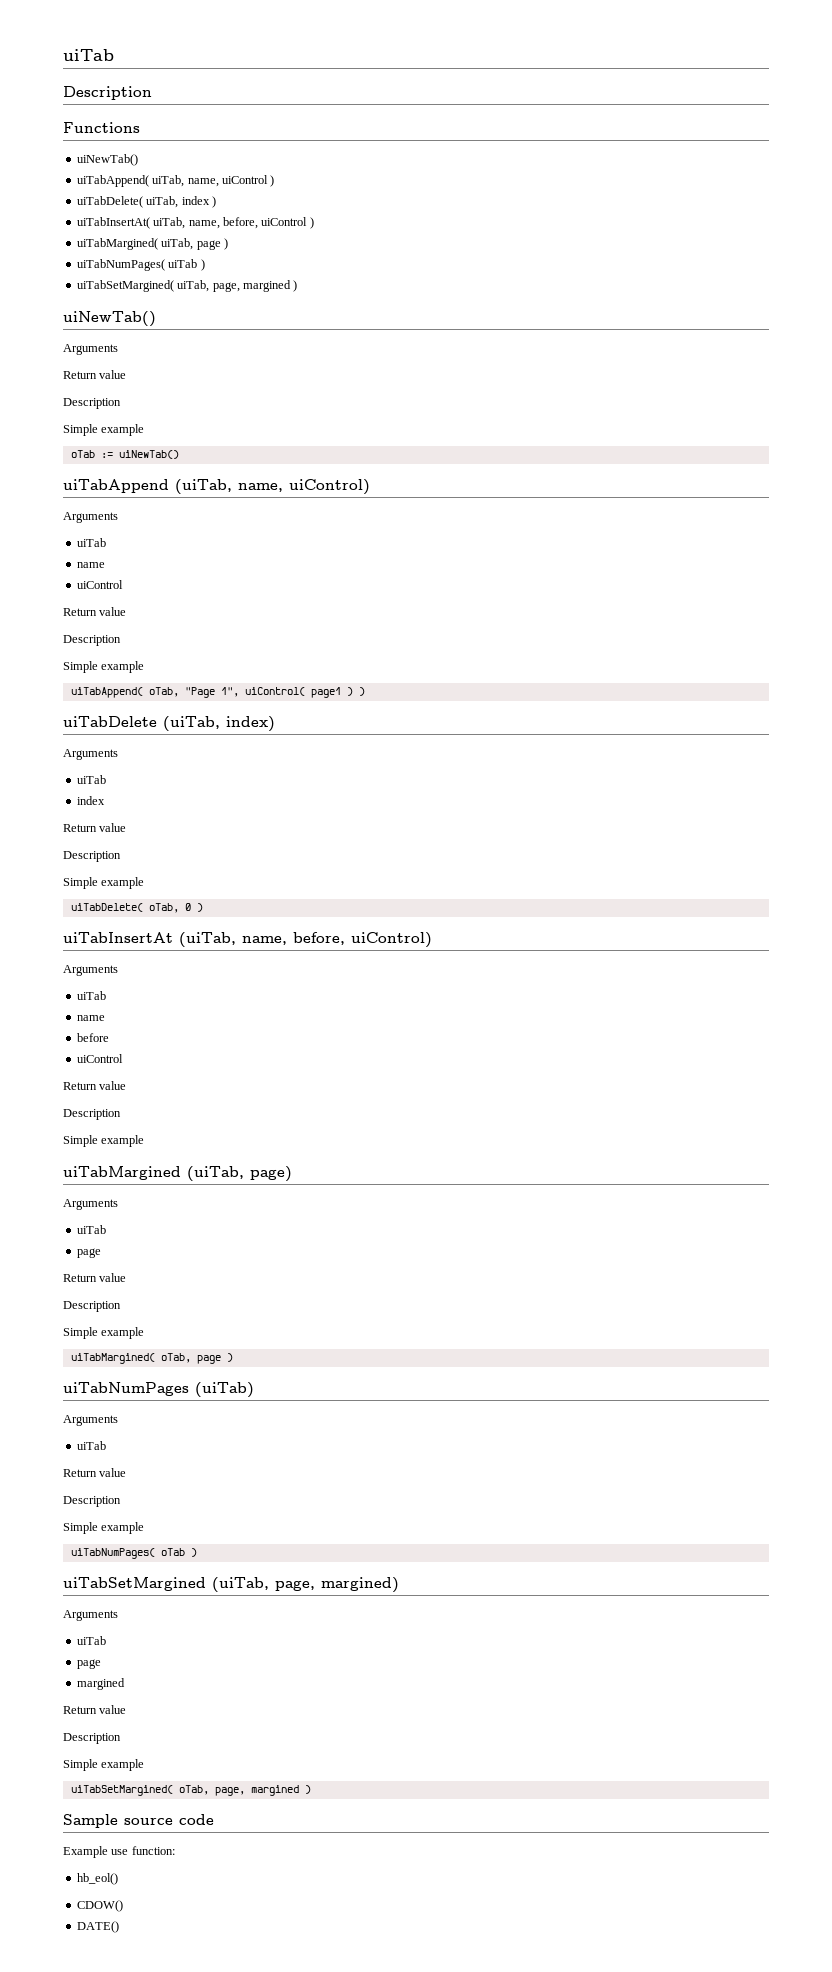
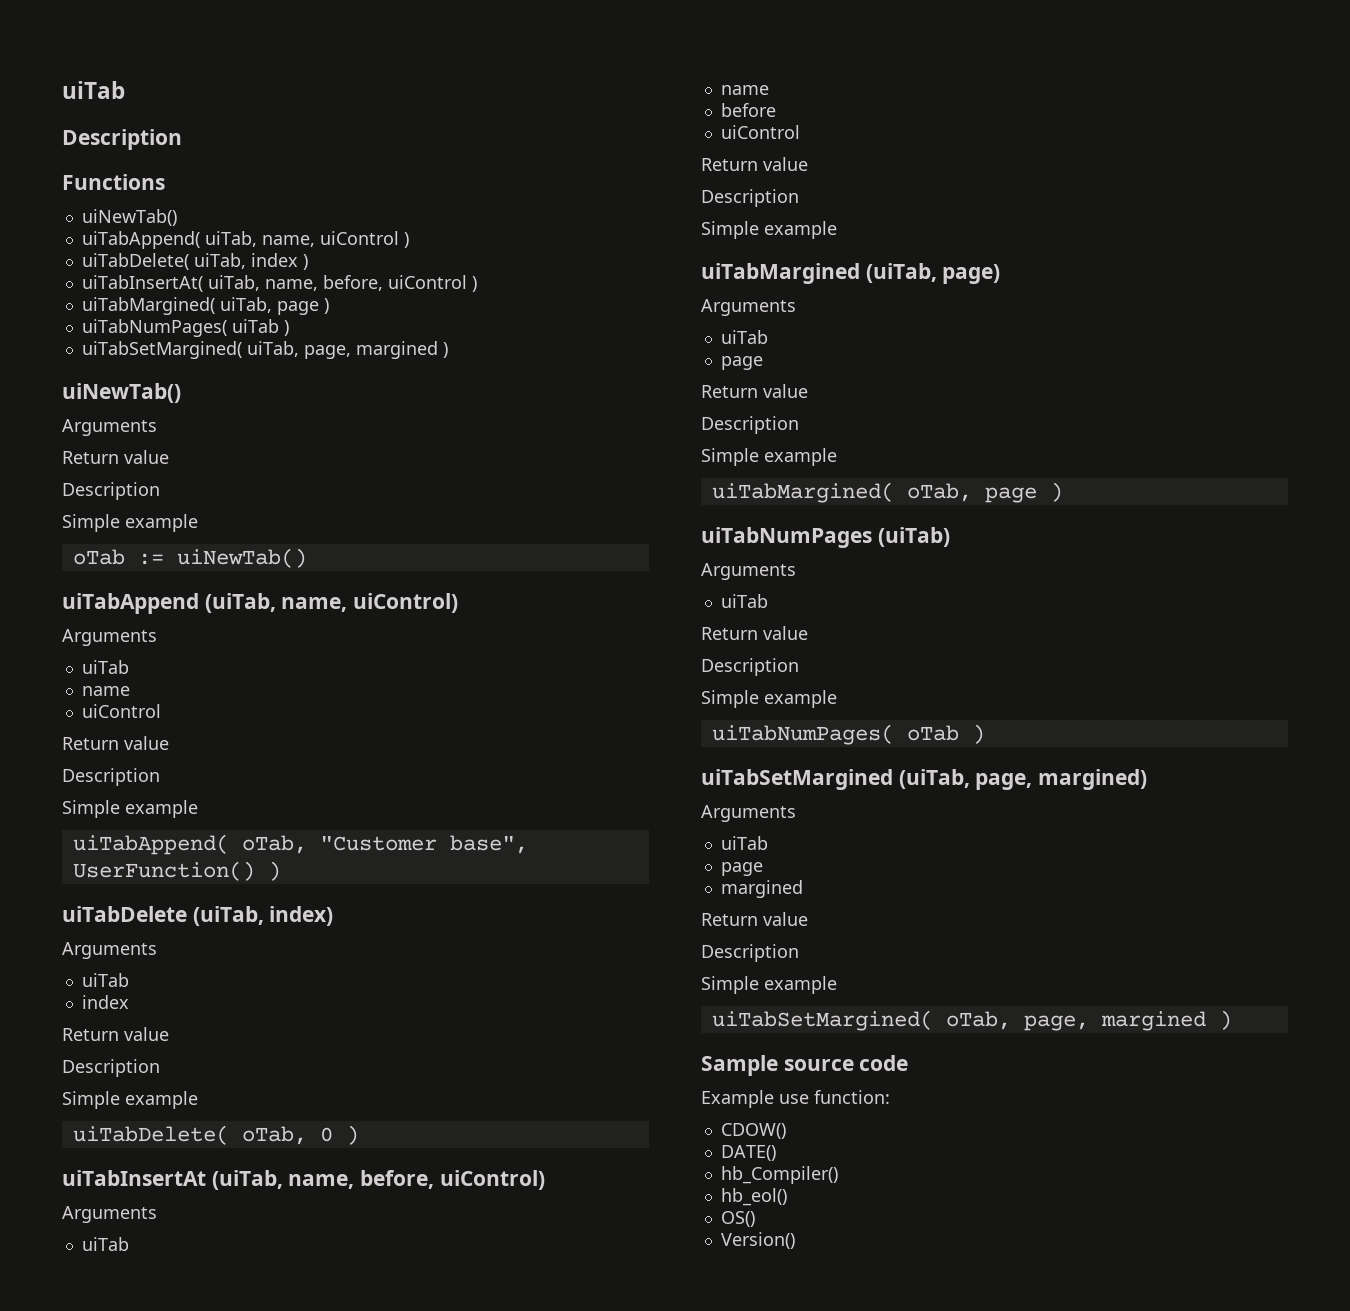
[184,687,353,698] "Page 1", uiControl( page1 ) -> [319,835,528,854] [72,861,255,881] "Customer base", UserFunction()
[76,1873,118,1885] // hb_eol() -> (890, 1097) none
(119, 1927) none -> [720,1166,838,1184] [720,1188,787,1206] [720,1211,755,1227] [720,1232,795,1249] // hb_Compiler() // hb_eol() // OS() // Version()

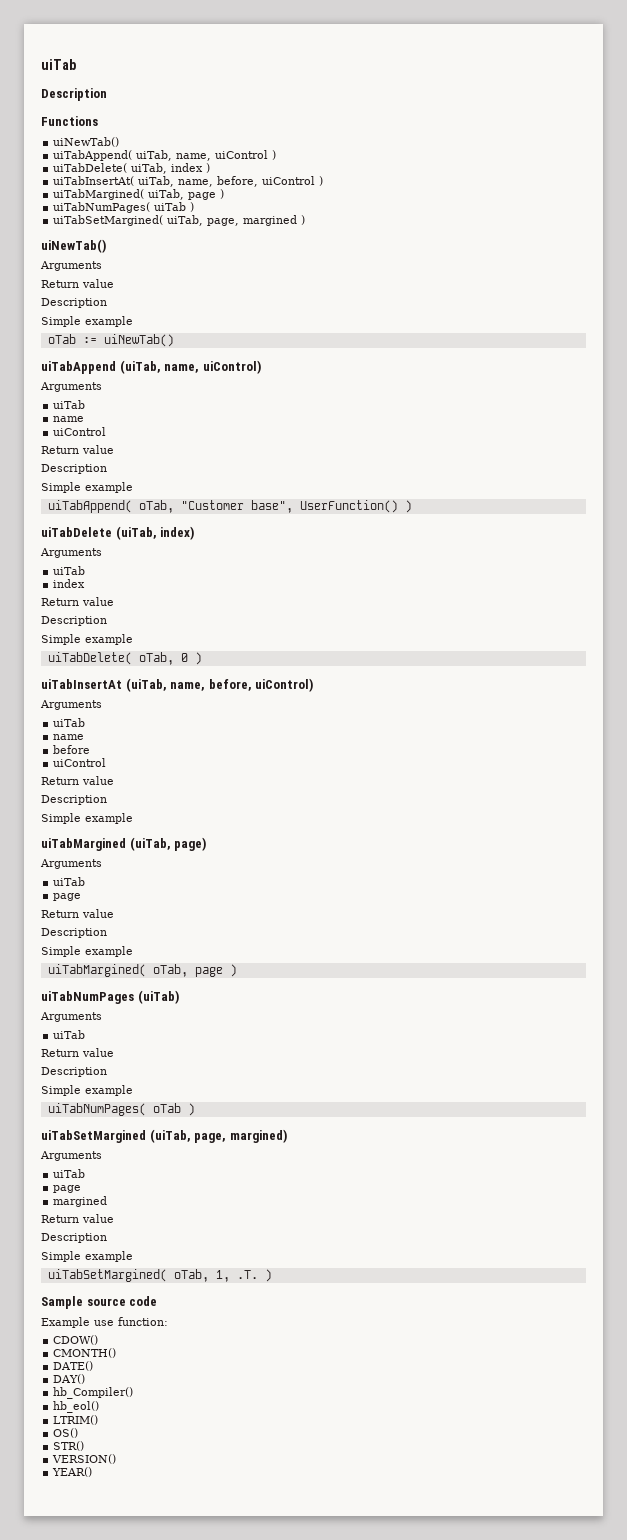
[1023,1011,1206,1031] page, margined -> [215,1270,258,1282] 1, .T.
(786, 1131) none -> [53,1348,117,1358] // CMONTH()
(776, 1153) none -> [53,1374,86,1384] // DAY()
(787, 1197) none -> [53,1415,99,1425] // LTRIM()
[720,1232,795,1249] Version() -> [53,1441,85,1451] [52,1454,117,1464] [52,1467,93,1477] STR() // VERSION() // YEAR()

